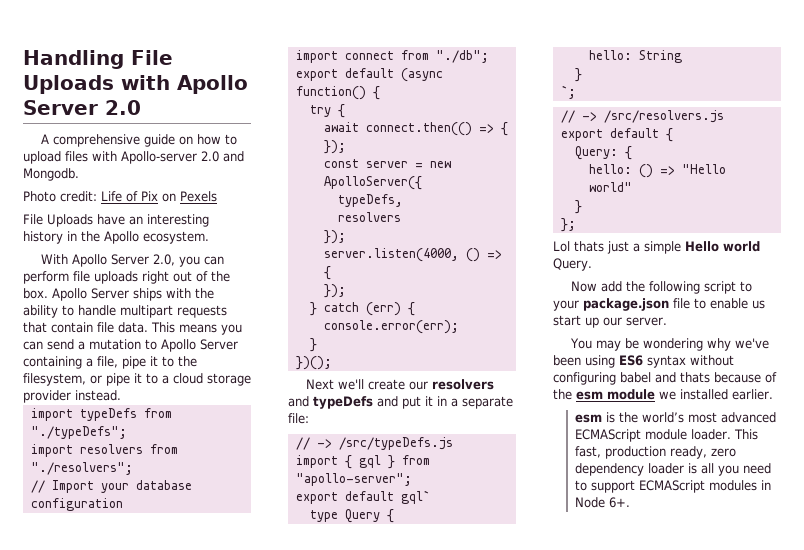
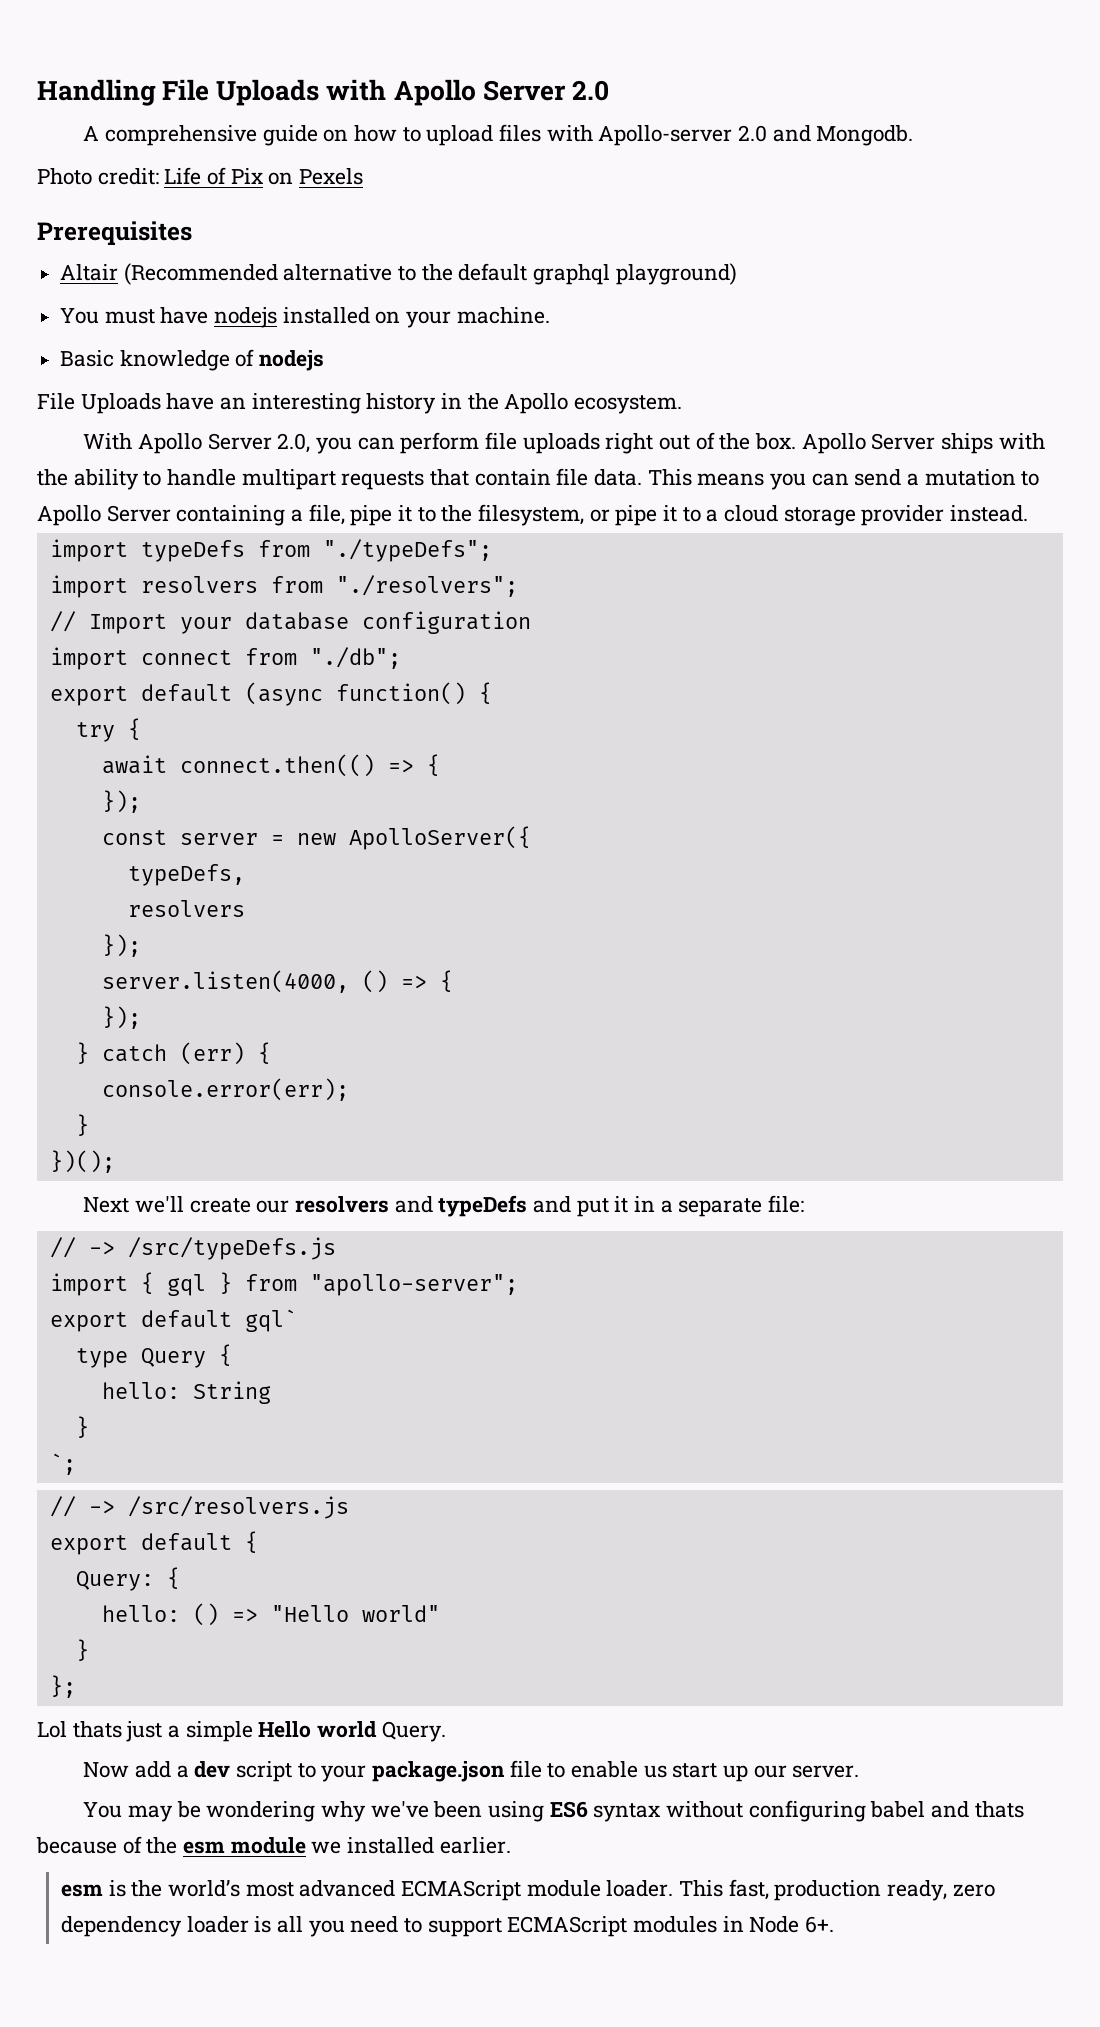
(217, 196) none -> [37,221,192,245] [60,263,737,285] [60,307,550,328] [60,349,325,371] // Prerequisites // Altair (Recommended alternative to the default graphql playground) // You must have nodejs installed on your machine. // Basic knowledge of nodejs
[626,281,701,294] the following -> [176,1761,231,1778] a dev

